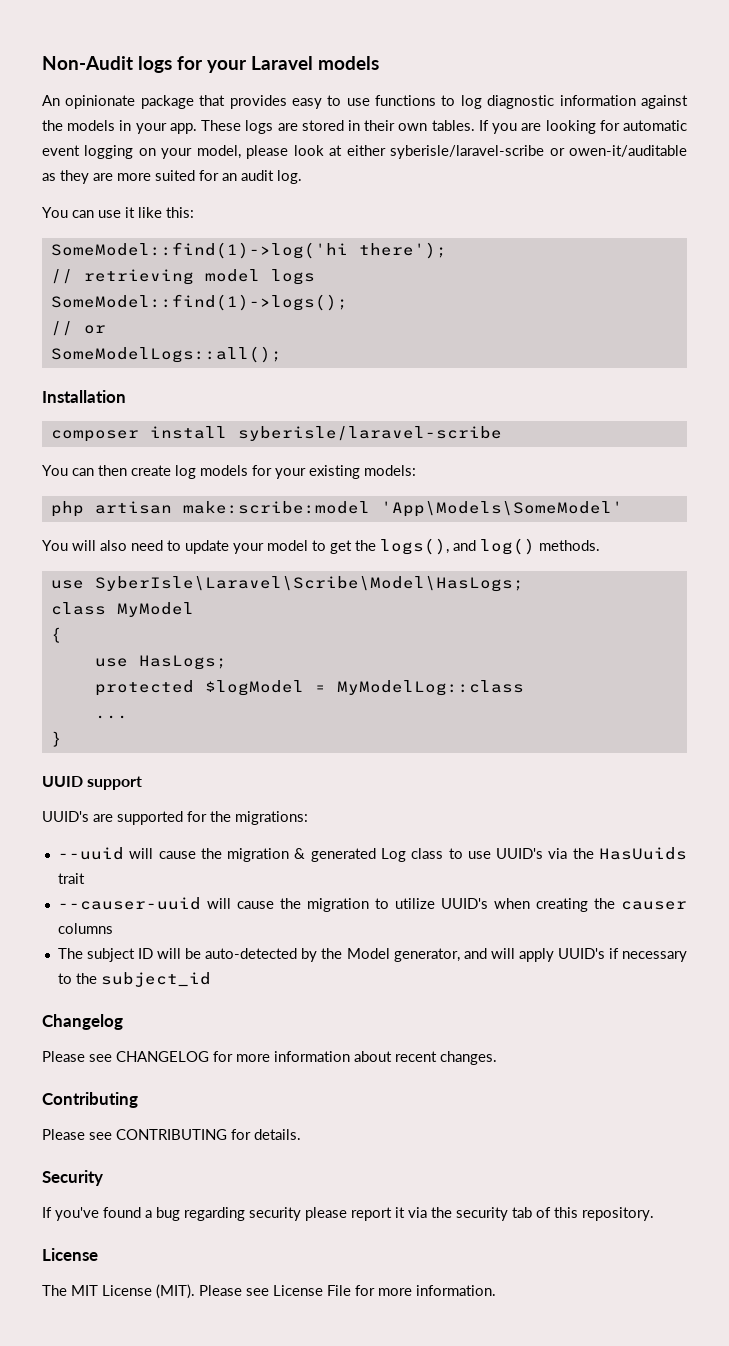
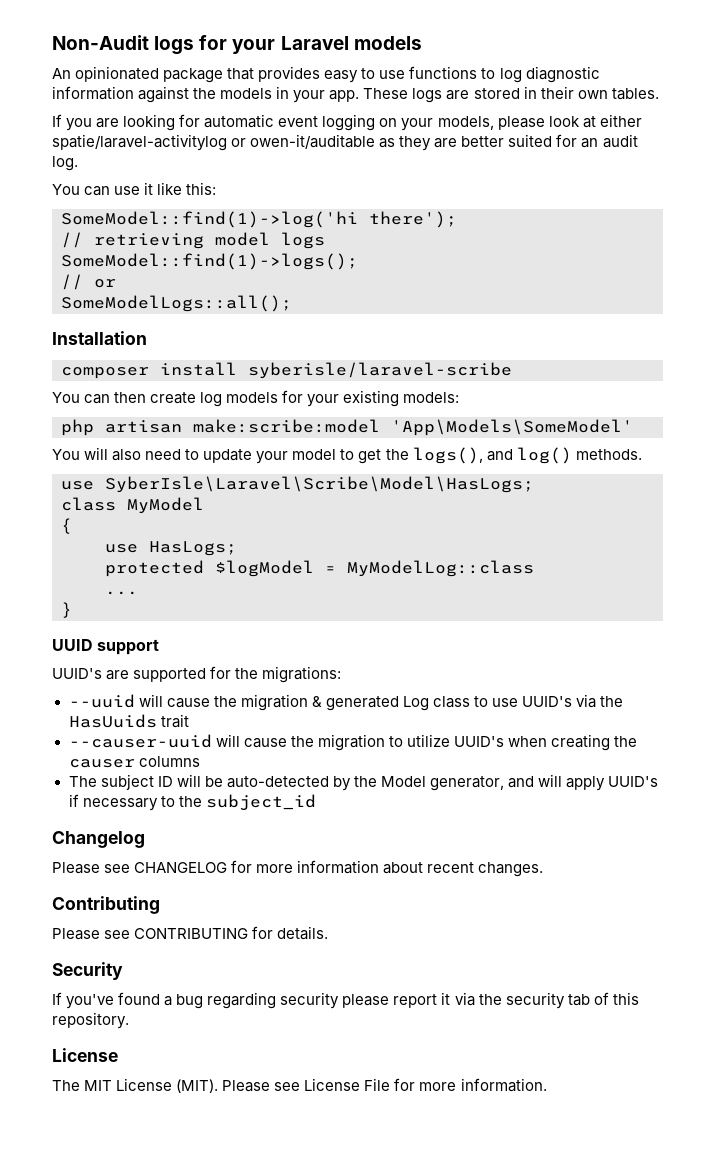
[65,95,136,109] opinionate -> [75,66,160,82] opinionated
(475, 125) none -> (659, 94) //
[196,145,241,159] model, -> [437,116,494,130] models,
[390,145,545,159] syberisle/laravel-scribe -> [52,134,227,151] spatie/laravel-activitylog
[117,173,151,181] more -> [461,136,505,147] better

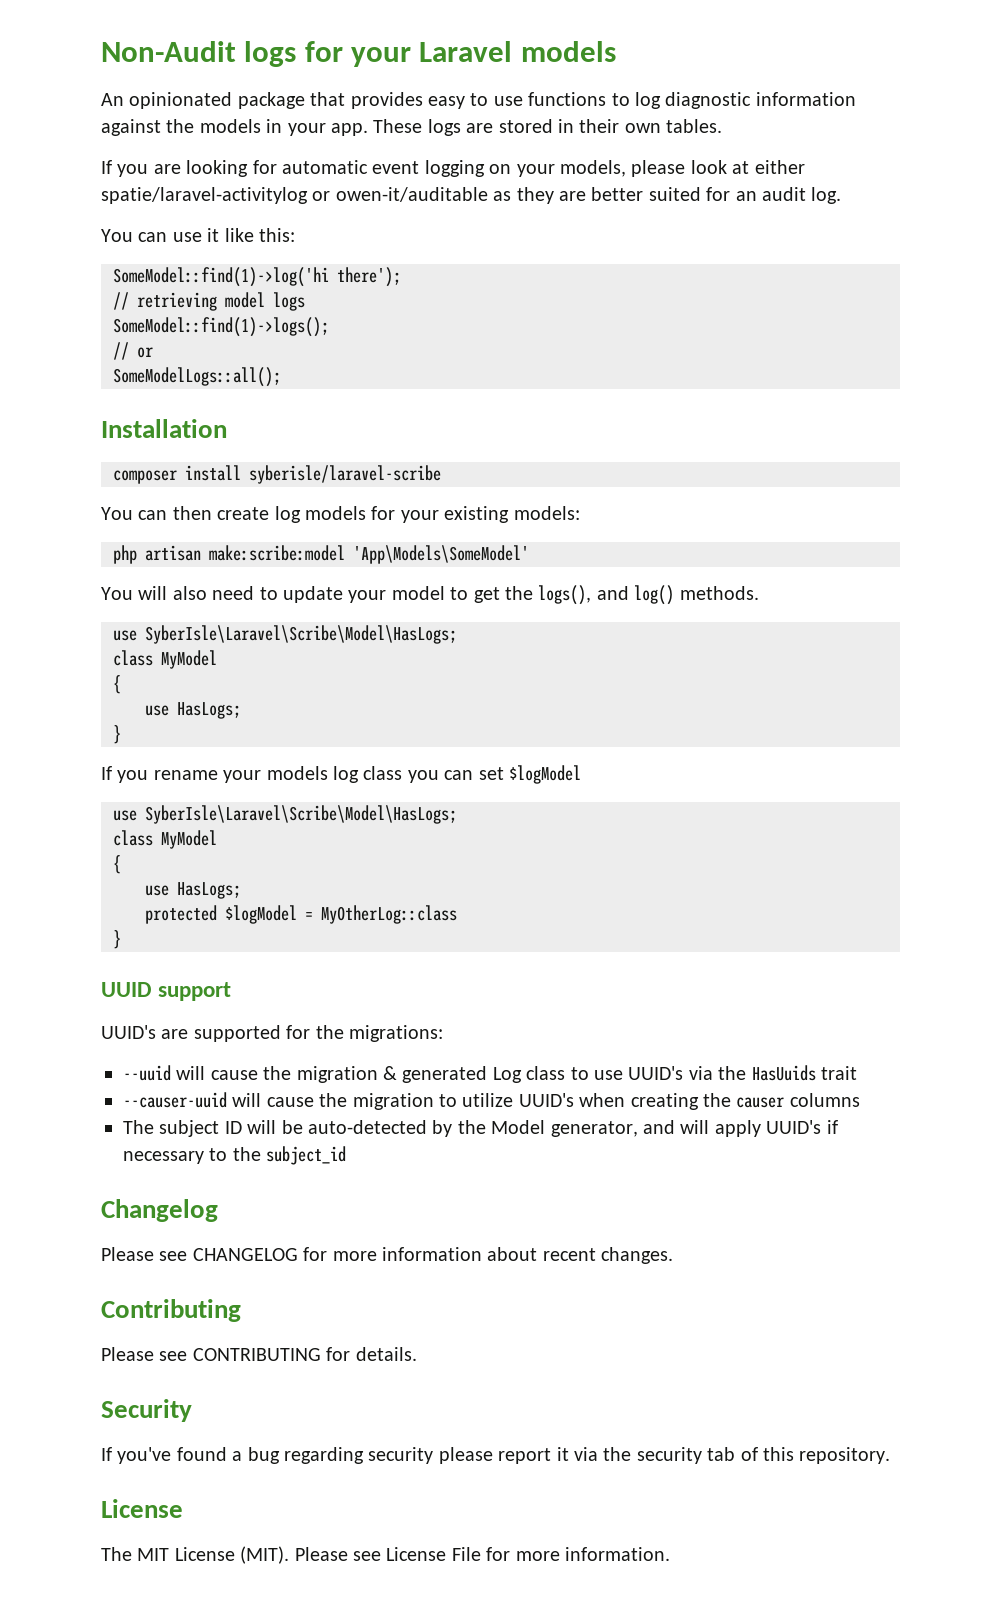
(237, 548) none -> [113,725,121,744] [101,765,581,784] [113,805,457,824] [113,830,217,849] [113,855,121,874] [145,882,241,899] // } // If you rename your models log class you can set $logModel // use SyberIsle\Laravel\Scribe\Model\HasLogs; // class MyModel // { // use HasLogs;
[347,560,534,577] [105,591,138,595] MyModelLog::class // ... -> [321,905,457,924] MyOtherLog::class

